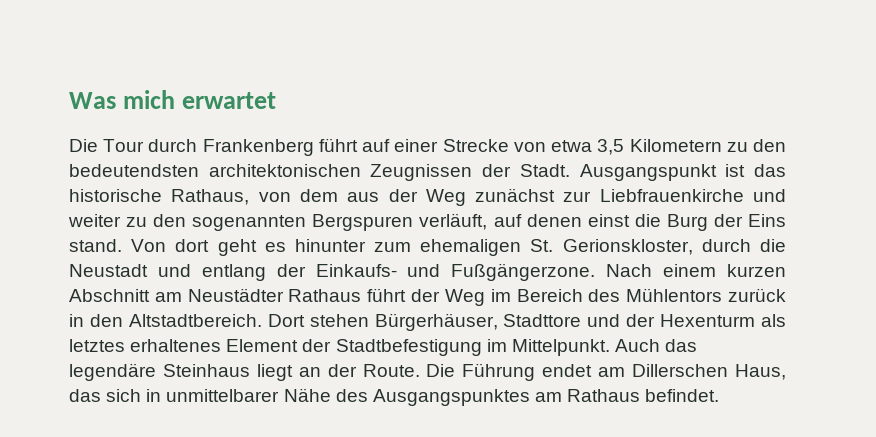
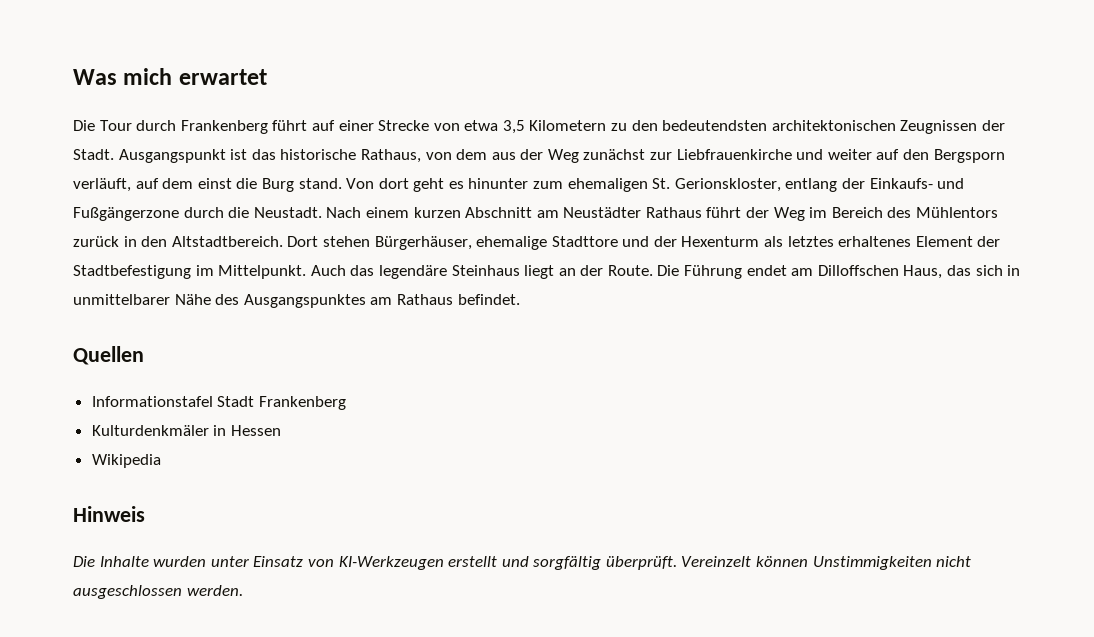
[126,214,414,231] zu den sogenannten Bergspuren -> [876,149,1005,163] auf den Bergsporn
[526,214,582,227] denen -> [162,178,194,189] dem
[713,214,787,227] der Eins -> (294, 185) none
[701,239,786,252] [69,263,596,281] durch die Neustadt und entlang der Einkaufs- und Fußgängerzone. -> [785,178,965,192] [73,207,322,221] entlang der Einkaufs- und Fußgängerzone durch die Neustadt.
(498, 322) none -> [476,236,548,250] ehemalige
[632,364,729,377] Dillerschen -> [817,265,899,276] Dilloffschen
(720, 395) none -> [73,346,144,365] [91,396,346,410] [91,425,281,436] [91,454,161,468] [73,506,145,522] [73,556,972,570] [73,585,243,599] // Quellen // Informationstafel Stadt Frankenberg // Kulturdenkmäler in Hessen // Wikipedia // Hinweis // Die Inhalte wurden unter Einsatz von KI-Werkzeugen erstellt und sorgfältig überprüft. Vereinzelt können Unstimmigkeiten nicht ausgeschlossen werden.

